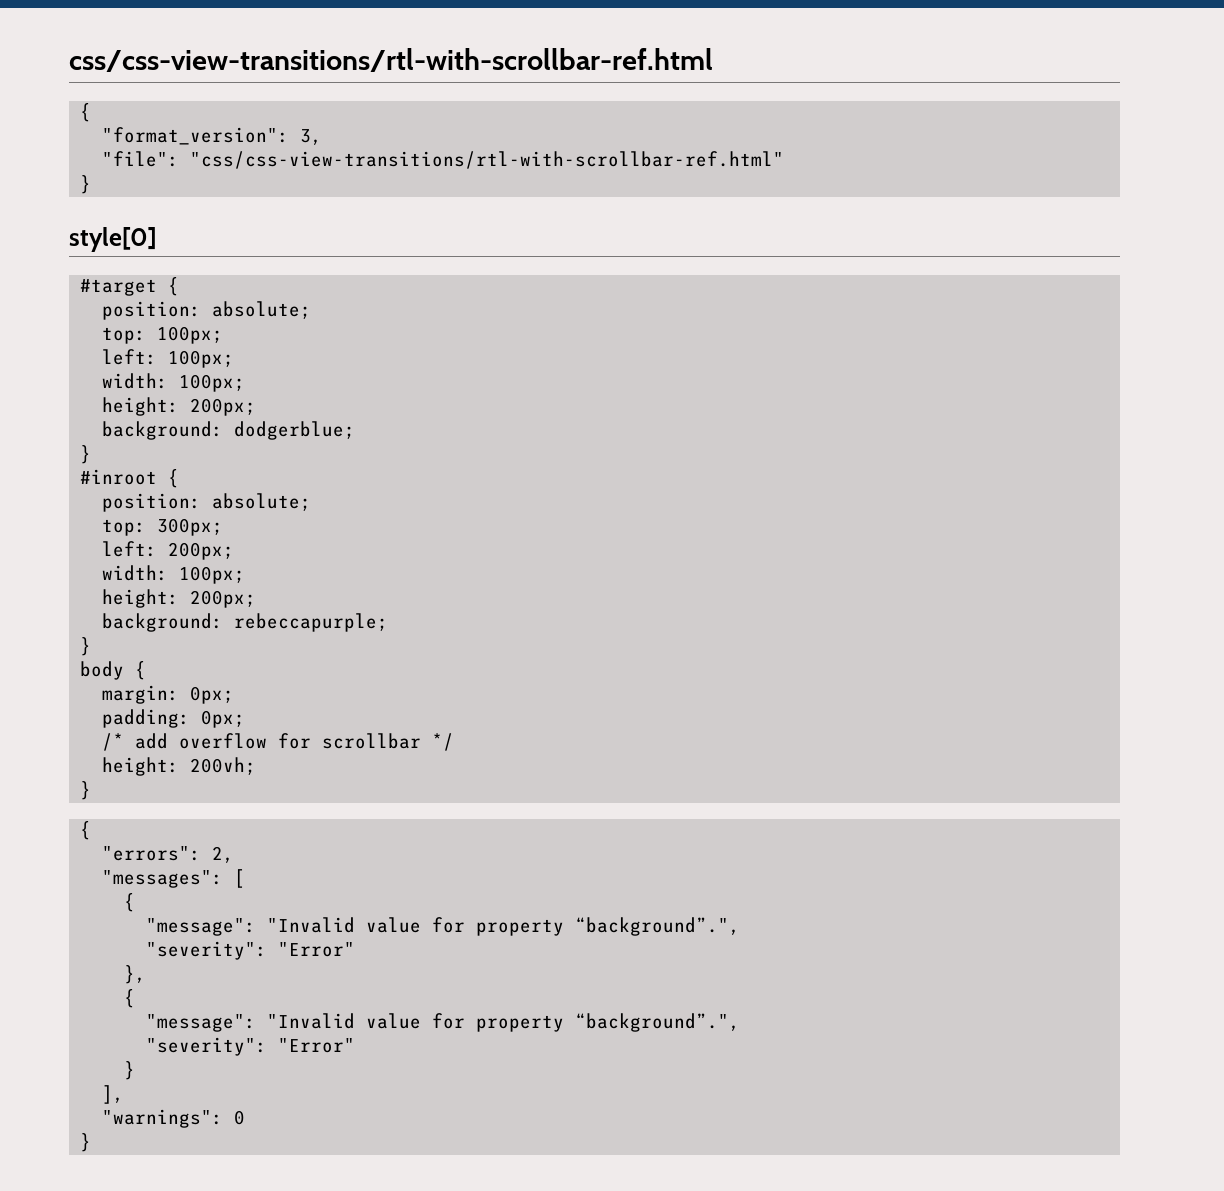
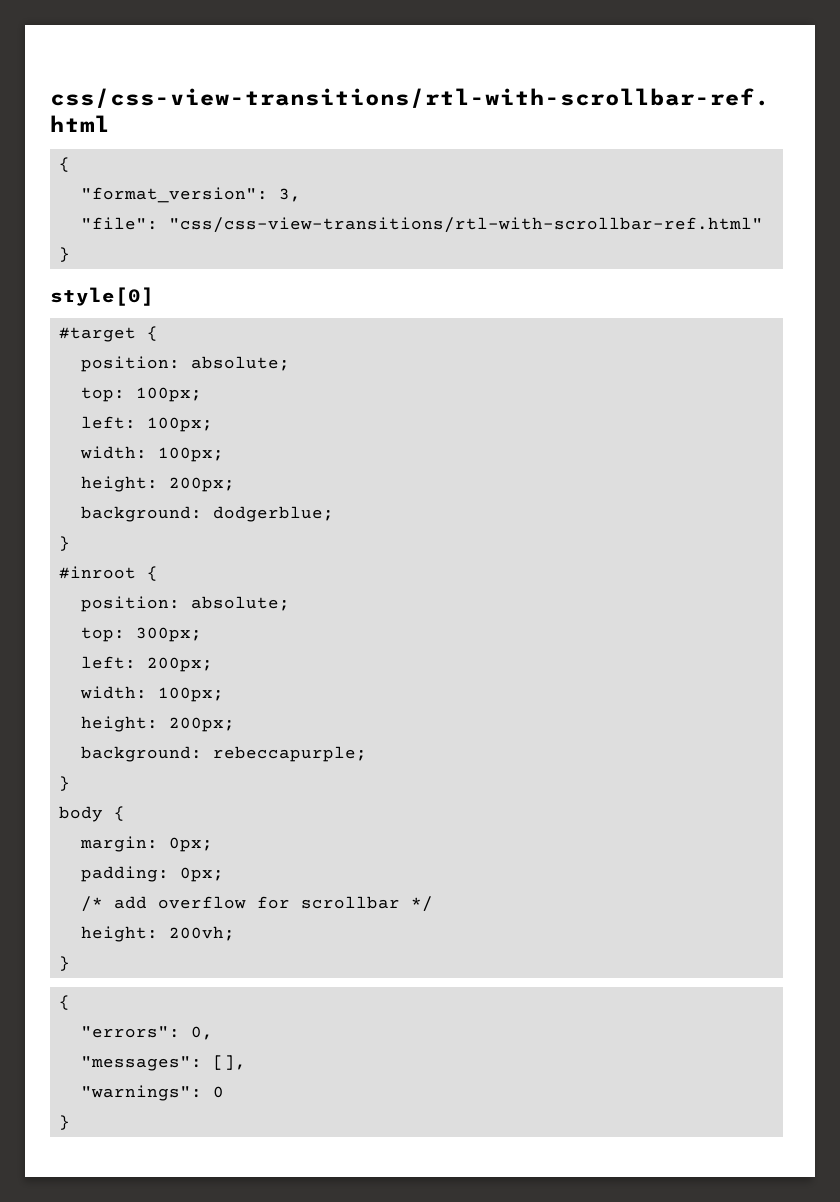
[212,846,235,863] 2, -> [190,1026,213,1040] 0,
[234,869,246,888] [124,893,136,912] [146,917,741,936] [146,941,356,960] [124,965,147,984] [124,989,136,1008] [146,1013,741,1032] [146,1037,356,1056] [124,1061,136,1080] [102,1085,125,1104] [ // { // "message": "Invalid value for property “background”.", // "severity": "Error" // }, // { // "message": "Invalid value for property “background”.", // "severity": "Error" // } // ], -> [212,1055,246,1070] [],

